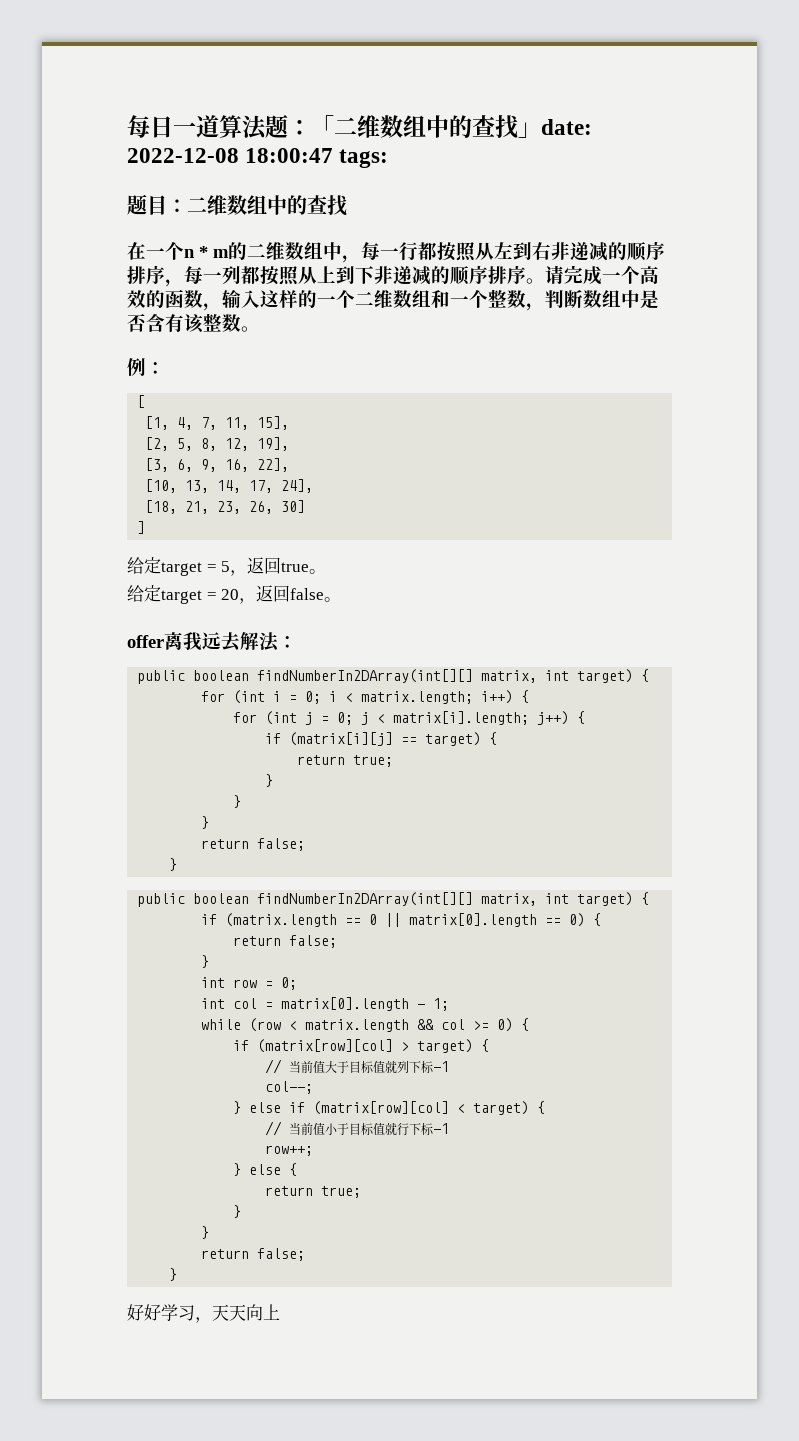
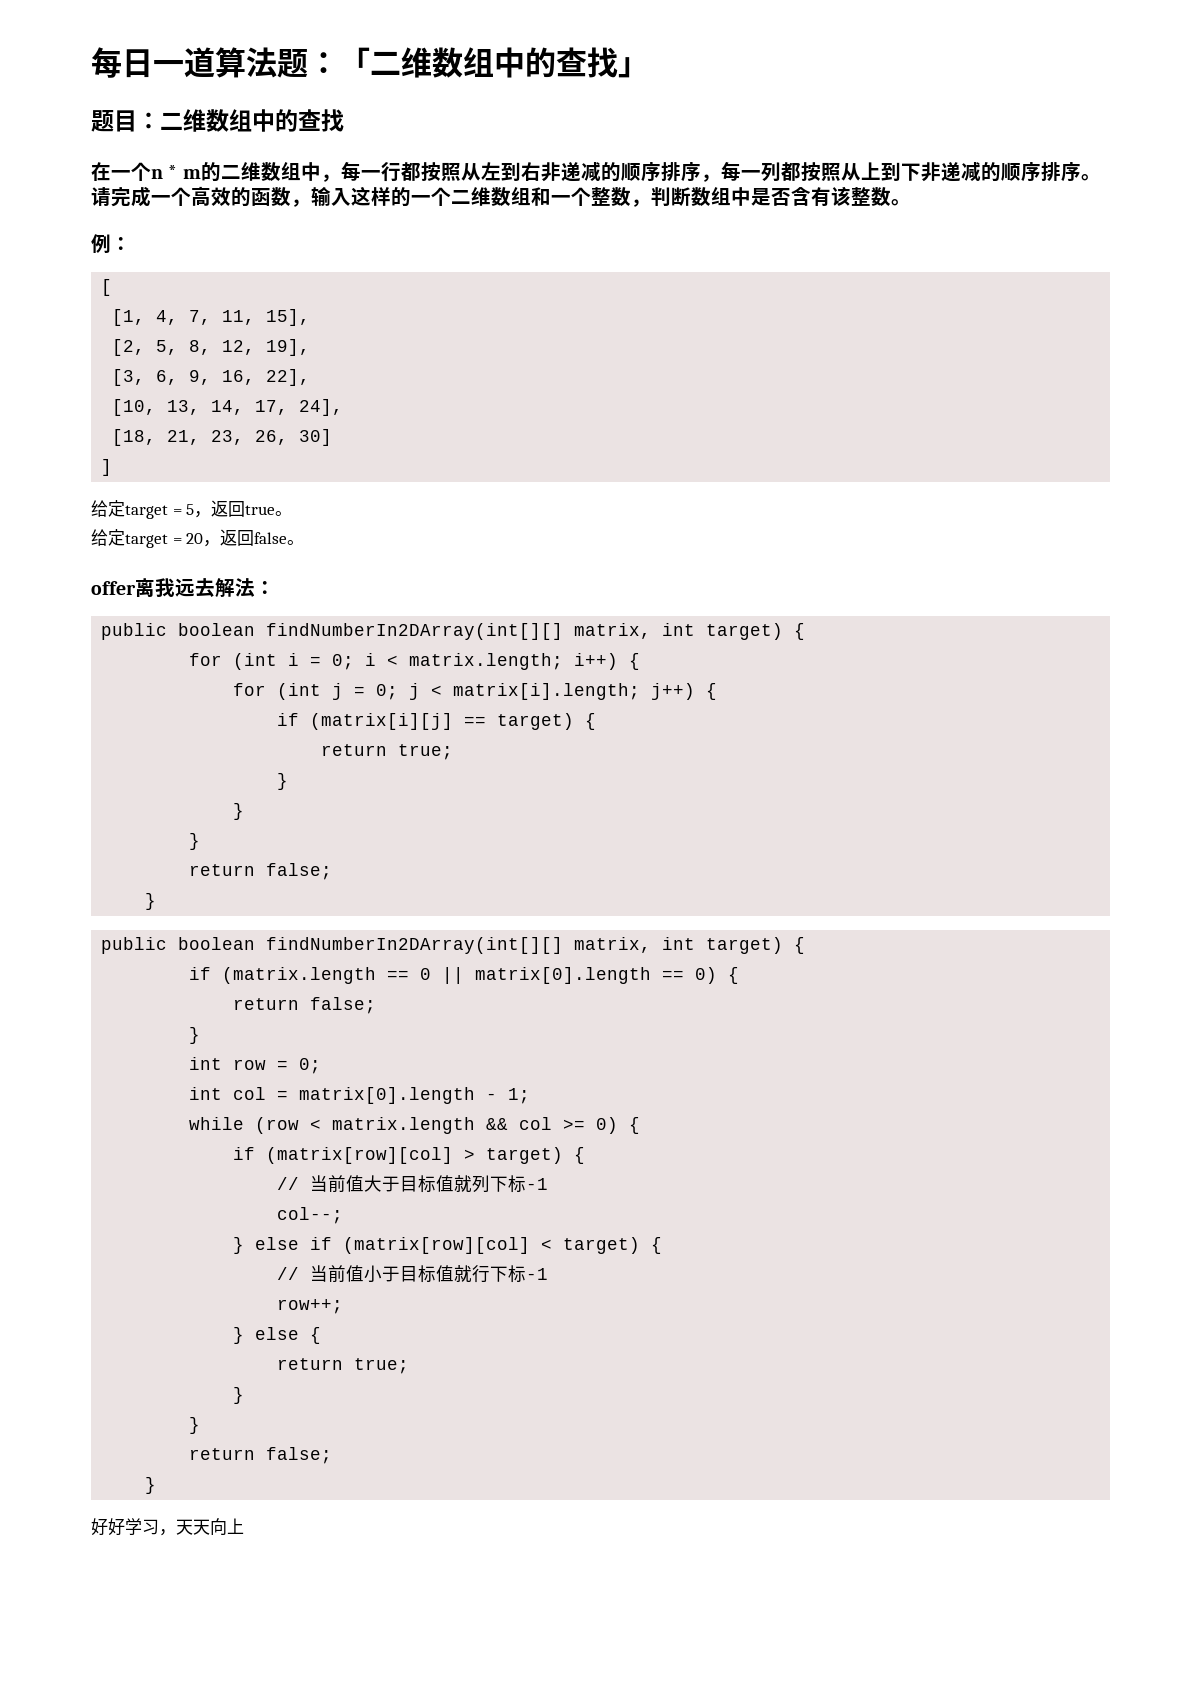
[541,119,592,135] [127,148,389,168] date: 2022-12-08 18:00:47 tags: -> (649, 67) none

